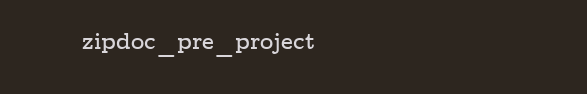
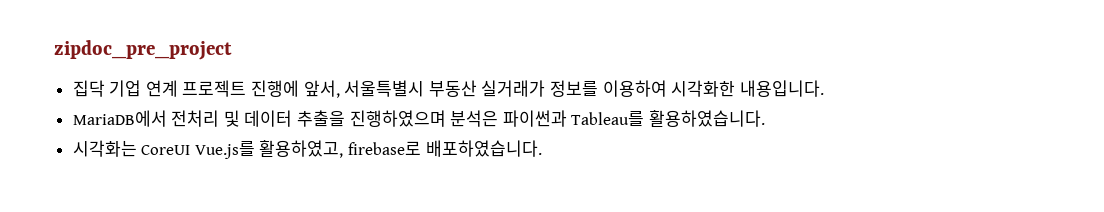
(315, 45) none -> [72,80,824,98] [72,110,766,127] [72,140,542,159] // 집닥 기업 연계 프로젝트 진행에 앞서, 서울특별시 부동산 실거래가 정보를 이용하여 시각화한 내용입니다. // MariaDB에서 전처리 및 데이터 추출을 진행하였으며 분석은 파이썬과 Tableau를 활용하였습니다. // 시각화는 CoreUI Vue.js를 활용하였고, firebase로 배포하였습니다.

